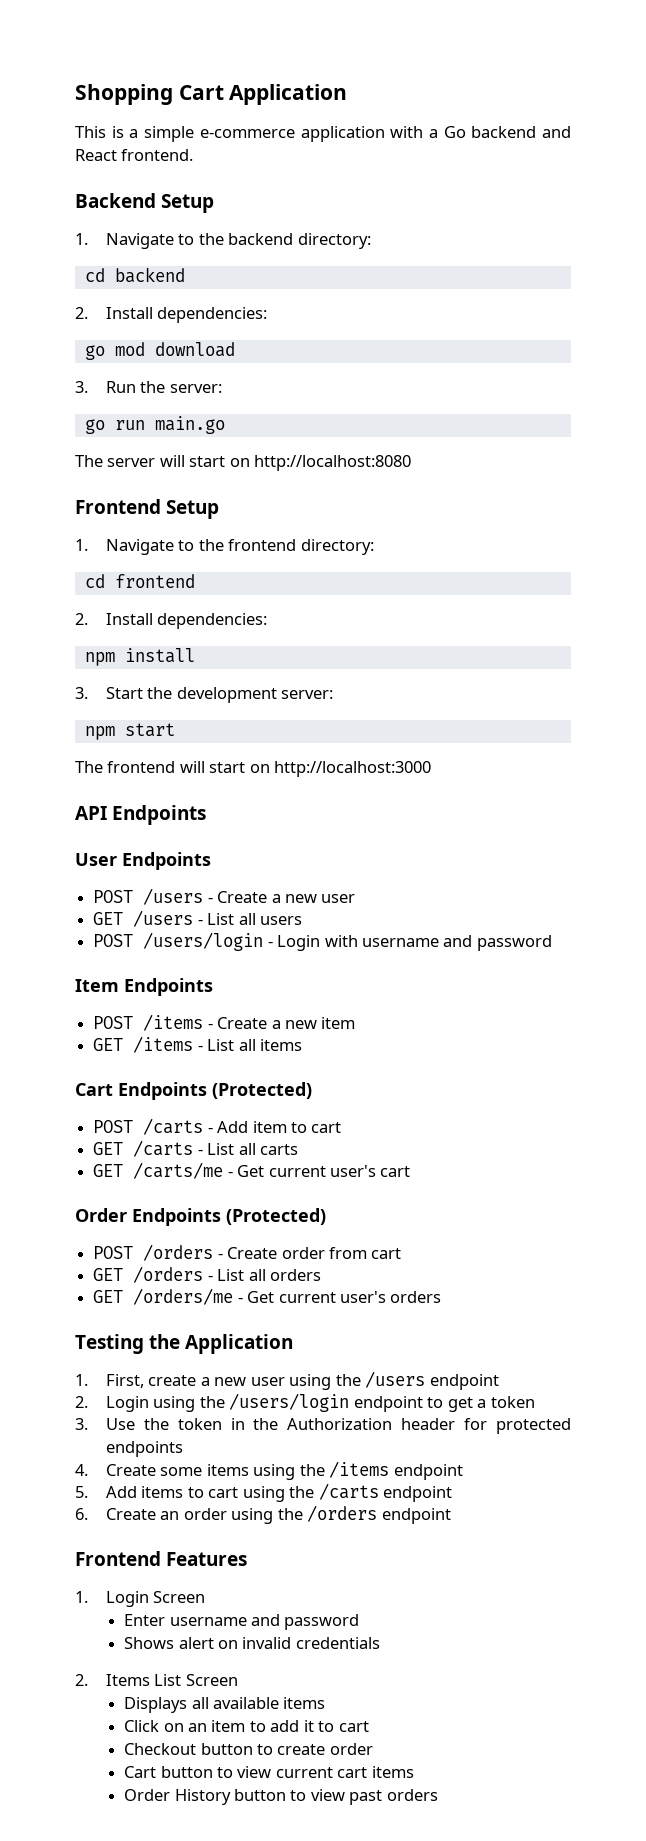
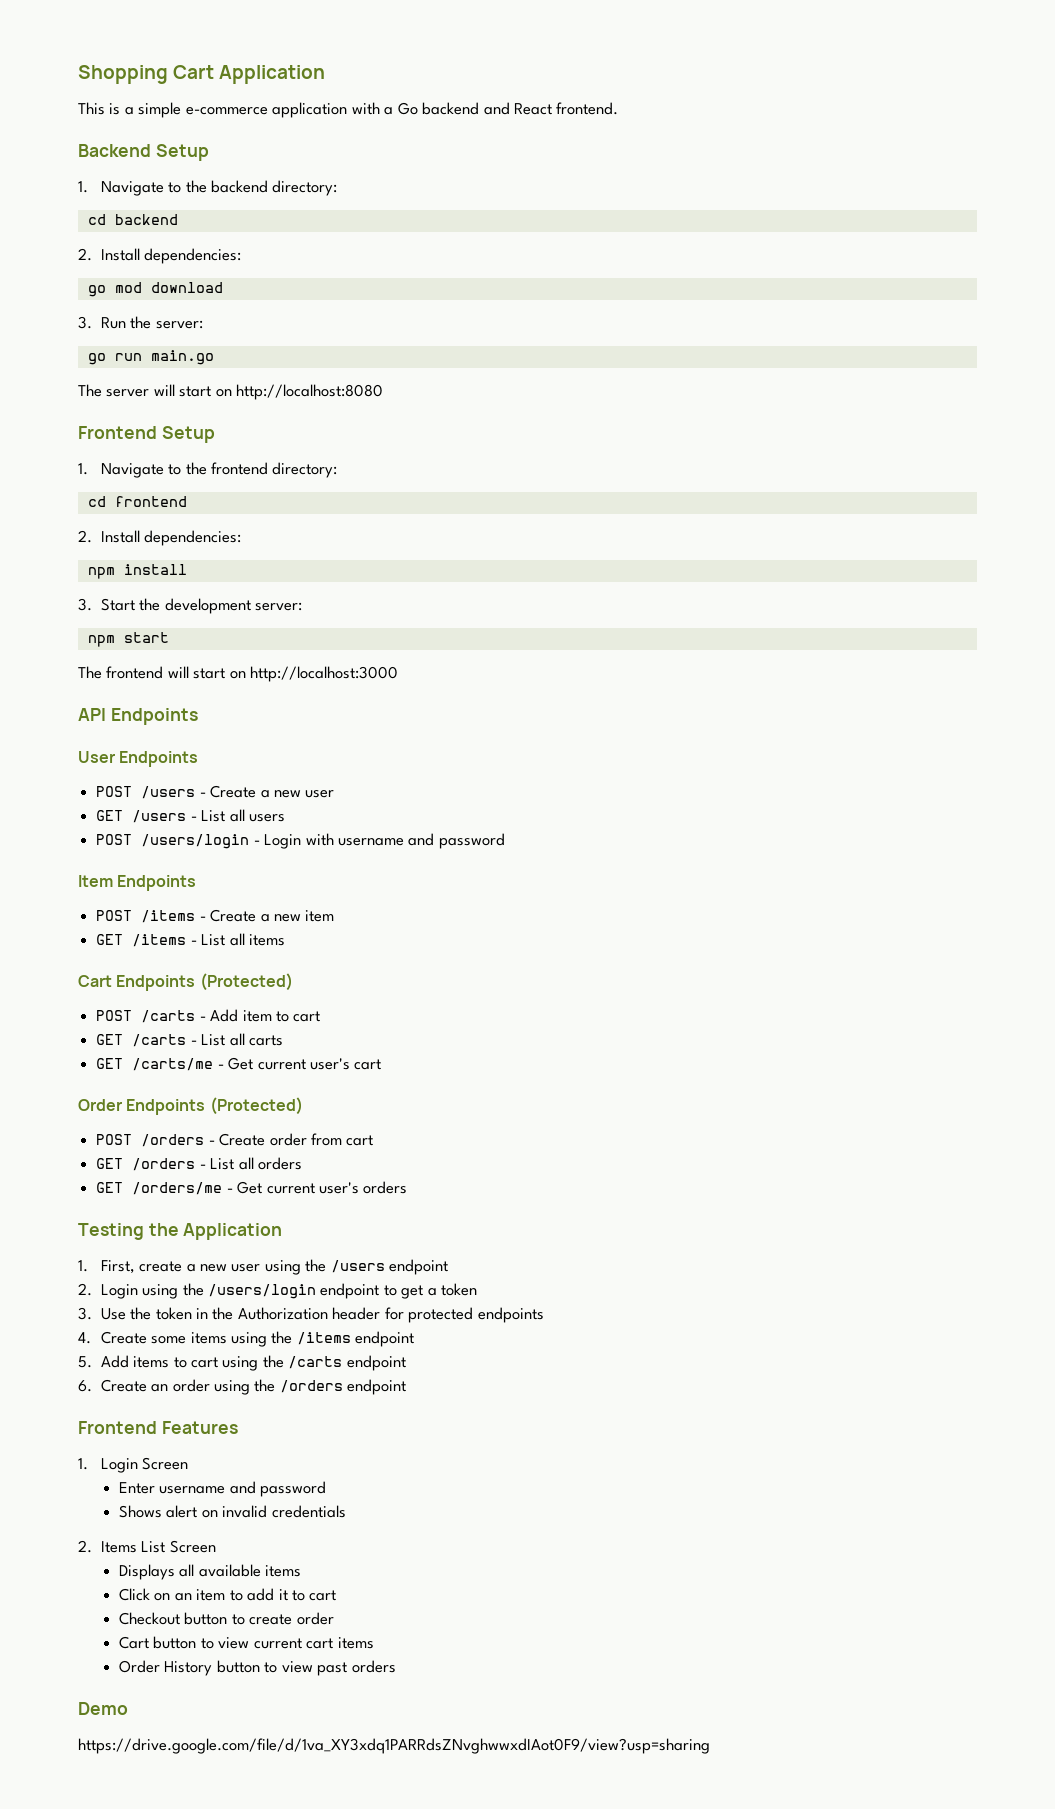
(438, 1795) none -> [78,1702,128,1715] [78,1738,710,1754] // Demo // https://drive.google.com/file/d/1va_XY3xdq1PARRdsZNvghwwxdIAot0F9/view?usp=sharing

